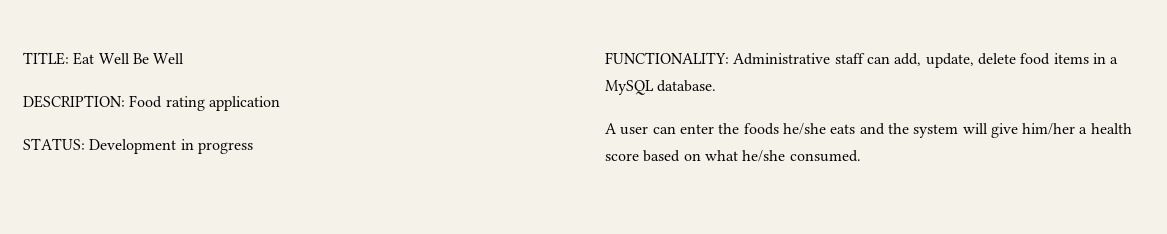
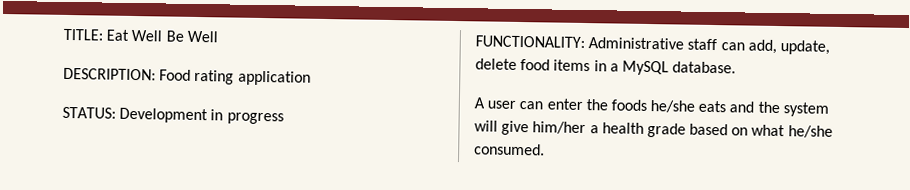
[605,153,639,161] score -> [646,122,686,138] grade

